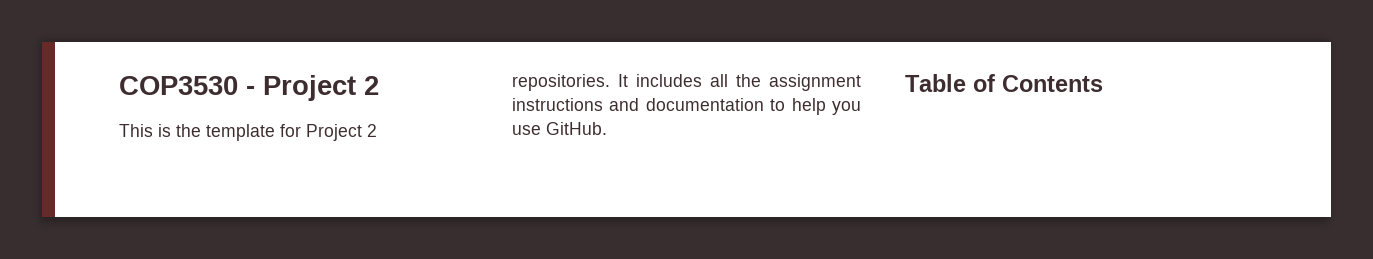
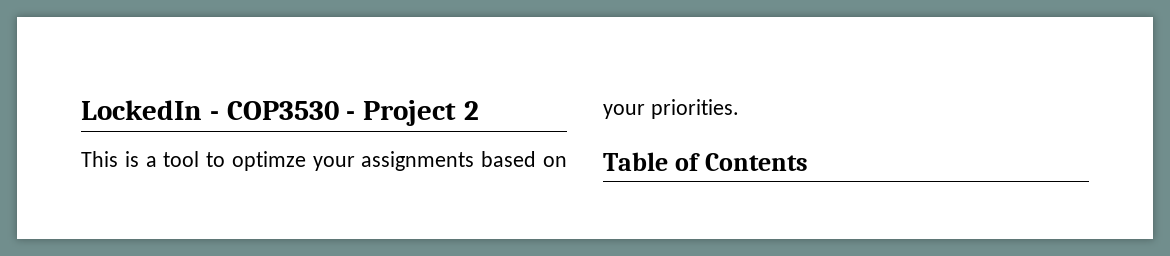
(119, 85) none -> [81,100,219,120] LockedIn -
[176,124,377,141] [512,74,861,91] [512,98,861,115] [512,122,607,135] the template for Project 2 repositories. It includes all the assignment instructions and documentation to help you use GitHub. -> [145,151,567,171] [603,99,739,119] a tool to optimze your assignments based on your priorities.

